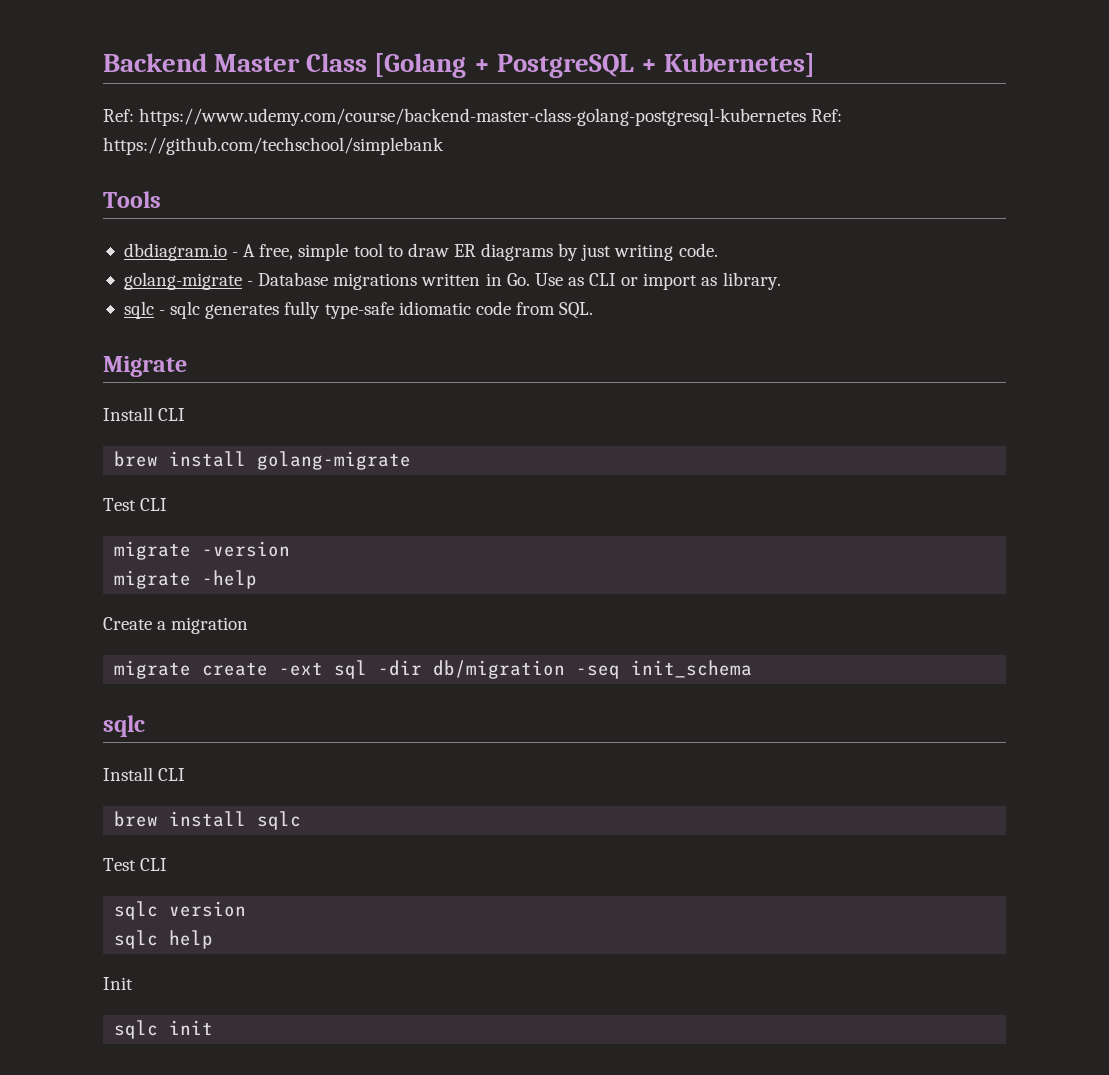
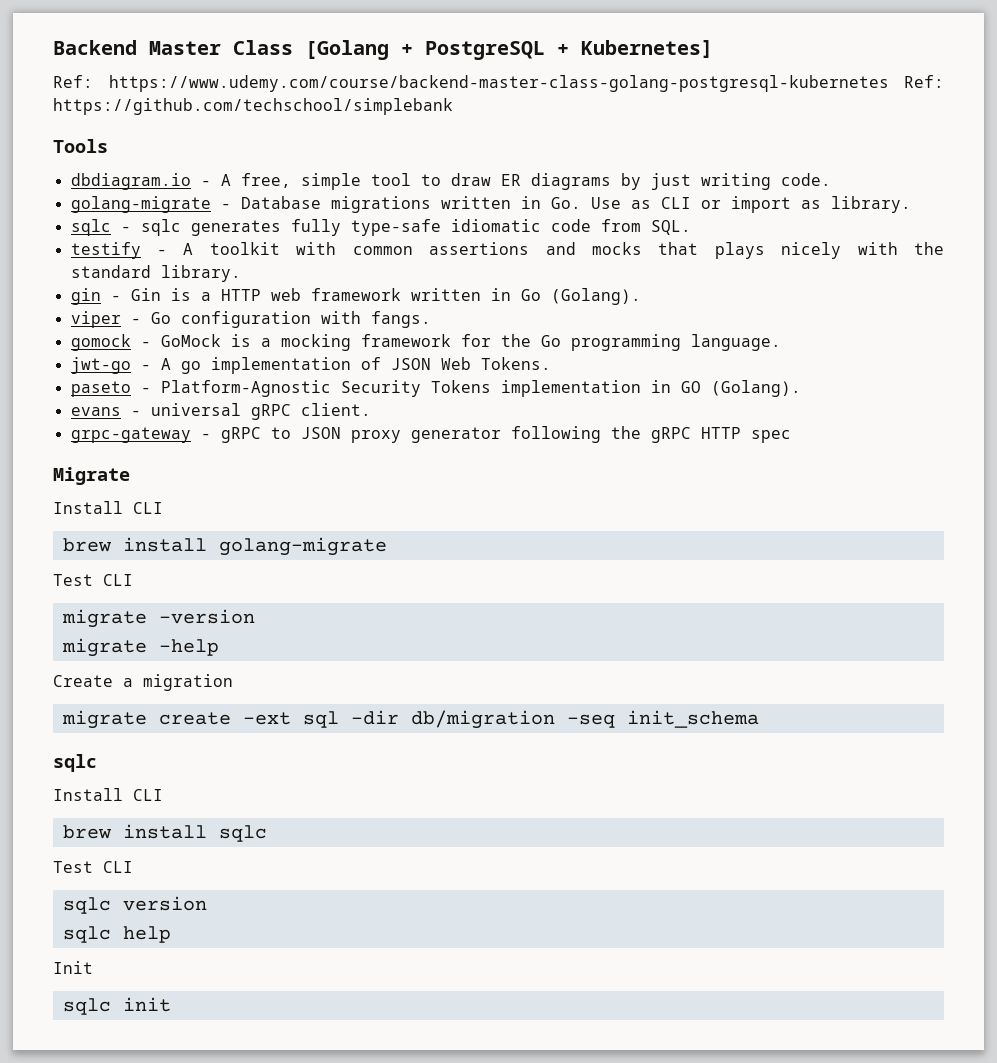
(594, 310) none -> [70,242,944,259] [70,265,241,282] [70,288,641,305] [70,311,431,328] [70,334,781,351] [70,357,551,374] [70,380,801,397] [70,403,371,420] [70,426,791,443] // testify - A toolkit with common assertions and mocks that plays nicely with the standard library. // gin - Gin is a HTTP web framework written in Go (Golang). // viper - Go configuration with fangs. // gomock - GoMock is a mocking framework for the Go programming language. // jwt-go - A go implementation of JSON Web Tokens. // paseto - Platform-Agnostic Security Tokens implementation in GO (Golang). // evans - universal gRPC client. // grpc-gateway - gRPC to JSON proxy generator following the gRPC HTTP spec

